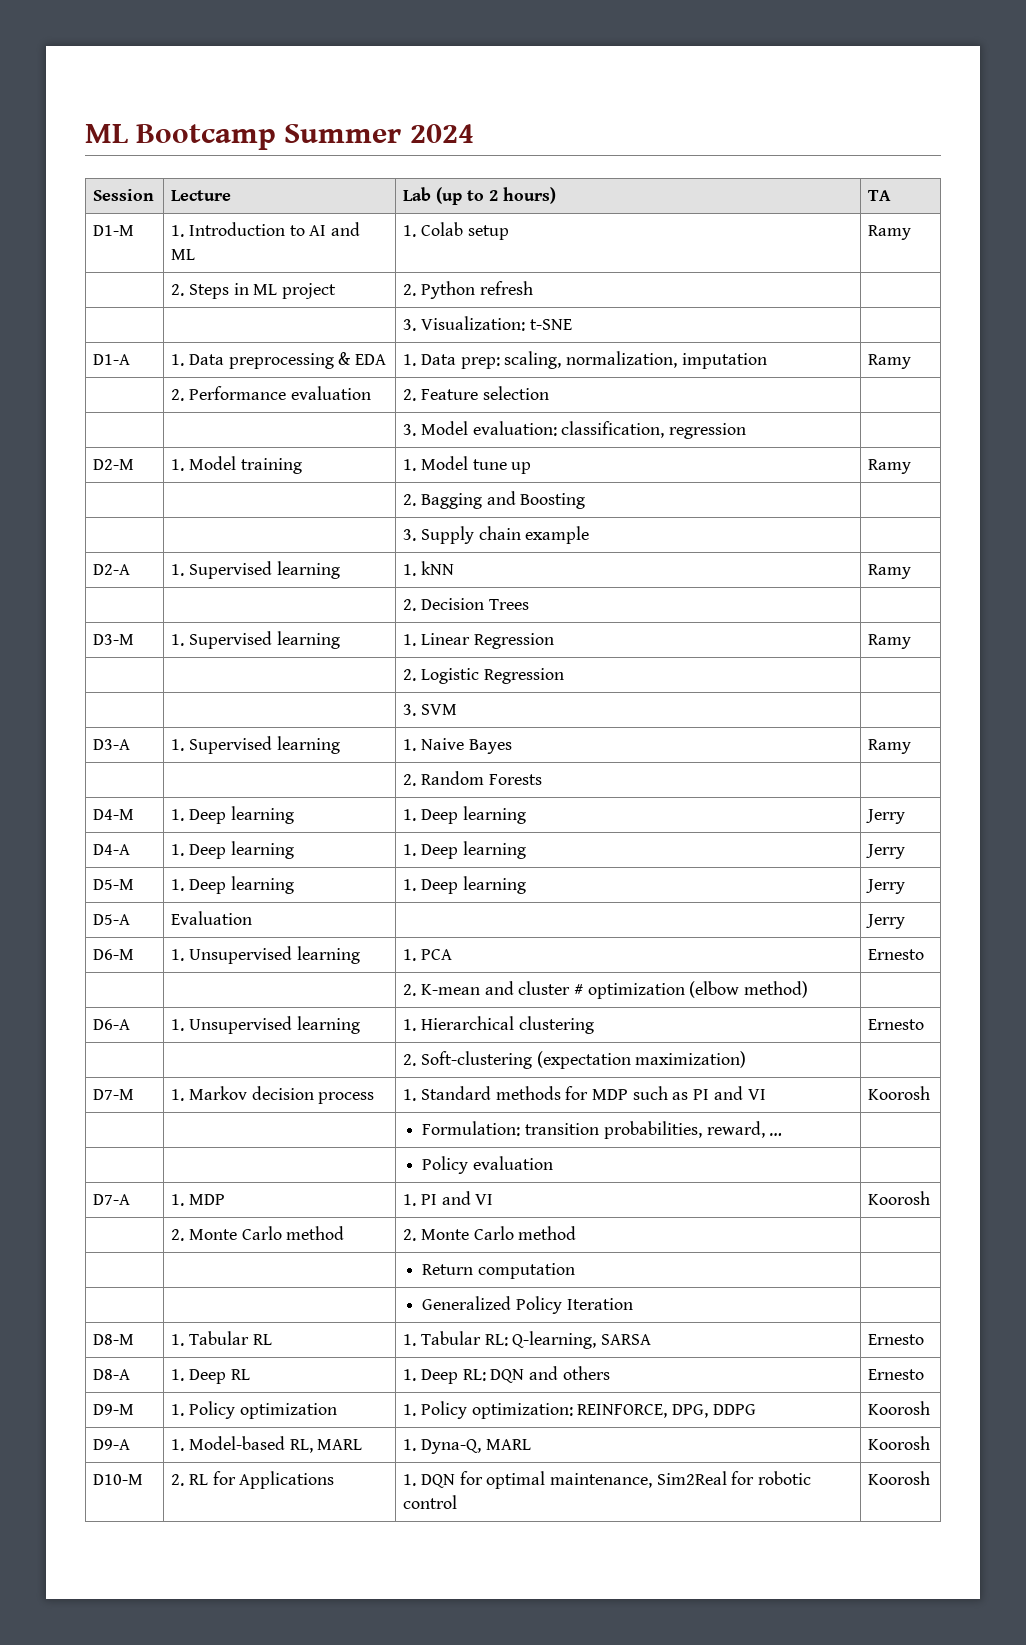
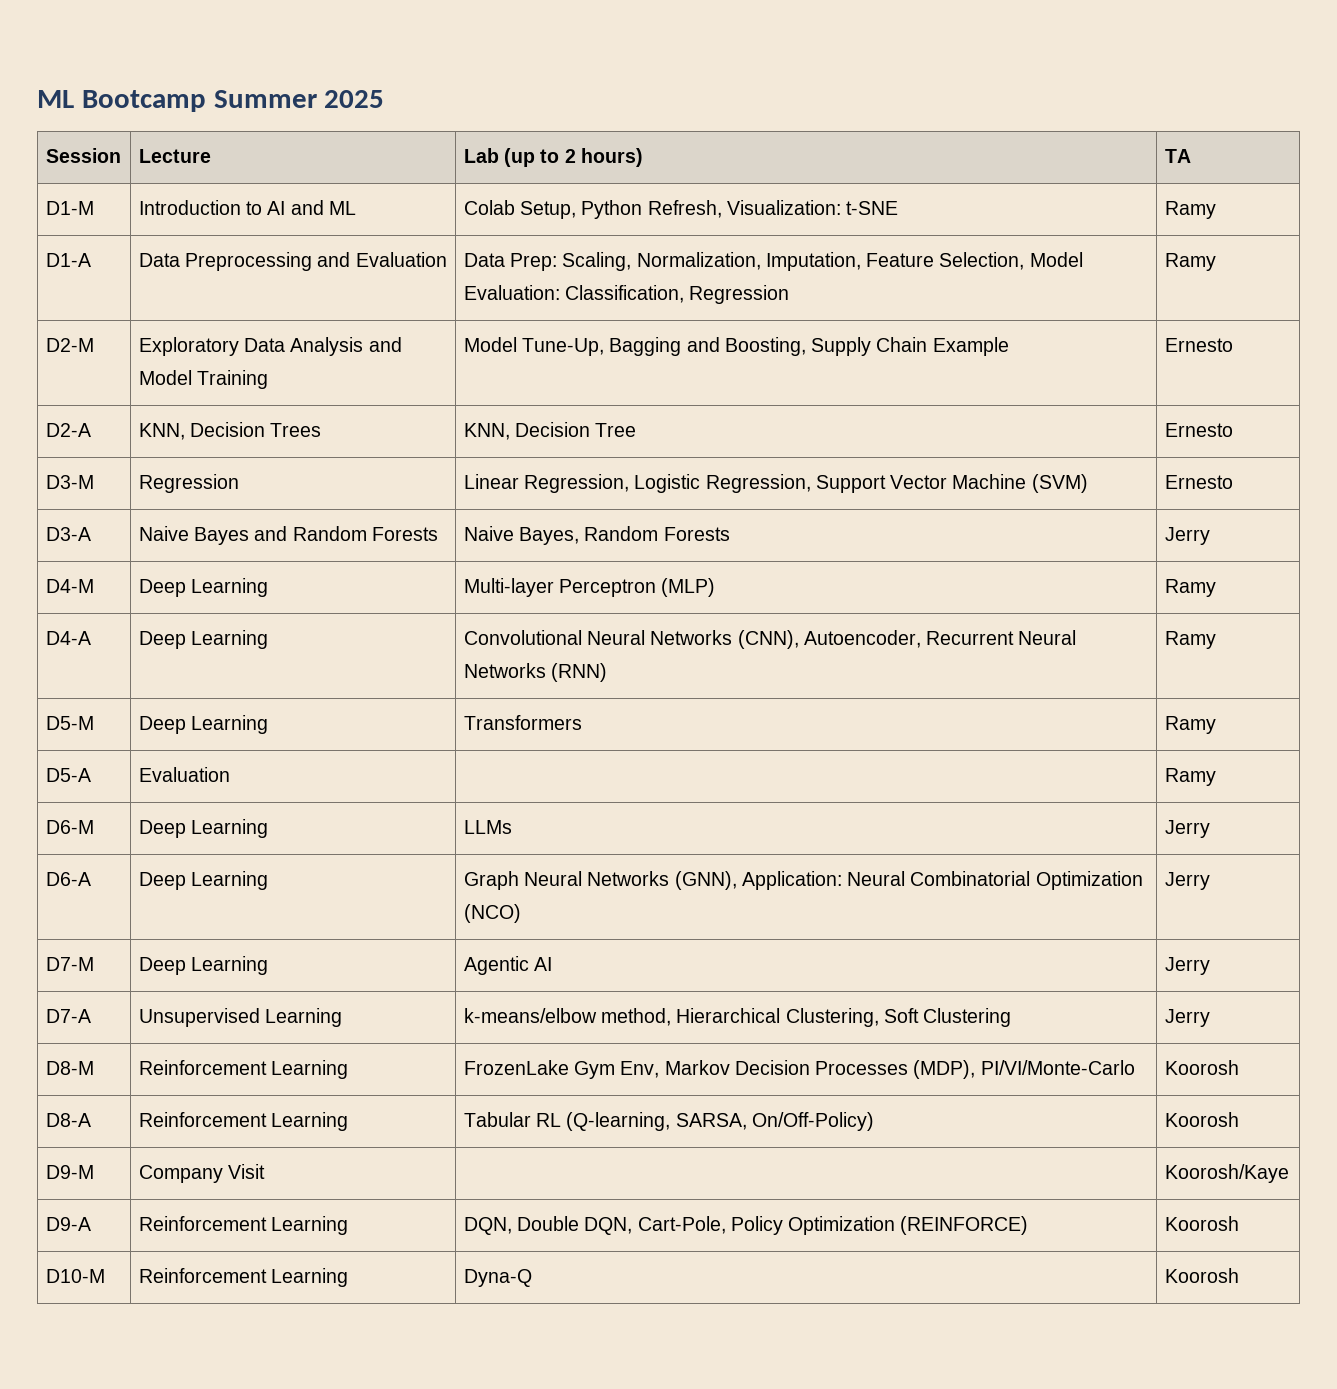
[409,124,474,143] 2024 -> [324,90,385,108] 2025
[171,225,185,237] 1. -> (94, 208) none
[403,222,509,240] [868,225,912,240] [171,283,337,299] [403,281,533,299] [403,316,572,331] [93,354,131,365] [171,352,387,369] [403,351,767,369] [868,354,912,369] [171,386,371,401] [403,386,549,401] [403,421,747,439] [93,459,135,470] [171,456,302,474] [403,456,532,474] [868,459,912,474] [403,491,586,509] [403,526,590,544] [93,564,131,575] [171,561,340,579] [403,561,454,576] [868,564,912,579] [403,598,529,611] [93,634,135,645] [171,631,340,649] [403,633,554,649] [868,634,912,649] [403,668,564,684] [403,704,457,716] [93,739,131,750] [171,736,340,754] [403,738,512,754] [868,739,912,754] [403,771,542,786] [93,809,135,820] [171,806,294,824] [403,806,526,824] [866,809,906,824] [93,844,131,855] [171,841,294,859] [403,841,526,859] [866,844,906,859] [93,879,135,890] [171,876,294,894] [403,876,526,894] [866,879,906,894] 1. Colab setup | Ramy // | 2. Steps in ML project | 2. Python refresh | // | | 3. Visualization: t-SNE | // D1-A | 1. Data preprocessing & EDA | 1. Data prep: scaling, normalization, imputation | Ramy // | 2. Performance evaluation | 2. Feature selection | // | | 3. Model evaluation: classification, regression | // D2-M | 1. Model training | 1. Model tune up | Ramy // | | 2. Bagging and Boosting | // | | 3. Supply chain example | // D2-A | 1. Supervised learning | 1. kNN | Ramy // | | 2. Decision Trees | // D3-M | 1. Supervised learning | 1. Linear Regression | Ramy // | | 2. Logistic Regression | // | | 3. SVM | // D3-A | 1. Supervised learning | 1. Naive Bayes | Ramy // | | 2. Random Forests | // D4-M | 1. Deep learning | 1. Deep learning | Jerry // D4-A | 1. Deep learning | 1. Deep learning | Jerry // D5-M | 1. Deep learning | 1. Deep learning | Jerry -> [463,200,899,219] [1164,201,1216,219] [45,253,91,267] [138,252,447,271] [463,252,1083,271] [463,285,790,304] [1164,253,1216,271] [45,338,94,352] [138,337,402,356] [138,370,269,389] [463,337,1009,356] [1164,338,1233,352] [45,423,91,437] [138,422,322,440] [463,422,637,440] [1164,423,1233,437] [45,475,94,489] [138,474,239,493] [463,474,1088,493] [1164,475,1233,489] [45,527,91,541] [138,526,438,545] [463,526,730,545] [1164,527,1210,545] [45,579,94,593] [138,578,269,597] [463,578,716,597] [1164,579,1216,597] [45,631,91,645] [138,630,269,649] [463,630,1077,649] [463,663,608,682] [1164,631,1216,649] [45,716,94,730] [138,715,269,734] [463,715,582,730] [1164,716,1216,734] Colab Setup, Python Refresh, Visualization: t-SNE | Ramy // D1-A | Data Preprocessing and Evaluation | Data Prep: Scaling, Normalization, Imputation, Feature Selection, Model Evaluation: Classification, Regression | Ramy // D2-M | Exploratory Data Analysis and Model Training | Model Tune-Up, Bagging and Boosting, Supply Chain Example | Ernesto // D2-A | KNN, Decision Trees | KNN, Decision Tree | Ernesto // D3-M | Regression | Linear Regression, Logistic Regression, Support Vector Machine (SVM) | Ernesto // D3-A | Naive Bayes and Random Forests | Naive Bayes, Random Forests | Jerry // D4-M | Deep Learning | Multi-layer Perceptron (MLP) | Ramy // D4-A | Deep Learning | Convolutional Neural Networks (CNN), Autoencoder, Recurrent Neural Networks (RNN) | Ramy // D5-M | Deep Learning | Transformers | Ramy
[866,914,906,929] Jerry -> [1164,768,1216,786] Ramy
[171,946,360,964] [403,949,452,961] [868,949,925,960] [403,981,809,999] [93,1019,131,1030] [171,1016,360,1034] [403,1016,594,1034] [868,1019,925,1030] [403,1051,747,1069] [93,1089,135,1100] [171,1086,375,1104] [403,1086,766,1101] [868,1086,931,1100] [422,1121,783,1139] [422,1156,554,1174] [93,1194,131,1205] [171,1194,225,1206] [403,1191,494,1206] [868,1191,931,1205] [171,1226,345,1241] [403,1226,577,1241] [422,1263,576,1279] [422,1296,633,1314] [93,1334,135,1345] [171,1331,272,1346] [403,1331,652,1349] [868,1334,925,1345] [93,1369,131,1380] [171,1369,250,1384] [403,1366,610,1384] [868,1369,925,1380] [93,1404,135,1415] [171,1401,337,1419] [403,1401,756,1419] [868,1401,931,1415] [93,1439,131,1450] [171,1436,363,1453] [403,1439,531,1454] [868,1436,931,1450] [93,1474,144,1485] [171,1471,335,1489] [403,1471,812,1489] [403,1495,458,1509] 1. Unsupervised learning | 1. PCA | Ernesto // | | 2. K-mean and cluster # optimization (elbow method) | // D6-A | 1. Unsupervised learning | 1. Hierarchical clustering | Ernesto // | | 2. Soft-clustering (expectation maximization) | // D7-M | 1. Markov decision process | 1. Standard methods for MDP such as PI and VI | Koorosh // | | Formulation: transition probabilities, reward, … | // | | Policy evaluation | // D7-A | 1. MDP | 1. PI and VI | Koorosh // | 2. Monte Carlo method | 2. Monte Carlo method | // | | Return computation | // | | Generalized Policy Iteration | // D8-M | 1. Tabular RL | 1. Tabular RL: Q-learning, SARSA | Ernesto // D8-A | 1. Deep RL | 1. Deep RL: DQN and others | Ernesto // D9-M | 1. Policy optimization | 1. Policy optimization: REINFORCE, DPG, DDPG | Koorosh // D9-A | 1. Model-based RL, MARL | 1. Dyna-Q, MARL | Koorosh // D10-M | 2. RL for Applications | 1. DQN for optimal maintenance, Sim2Real for robotic control -> [138,819,269,838] [463,820,512,834] [1164,820,1210,838] [45,872,91,886] [138,871,269,890] [463,871,1143,890] [463,904,521,923] [1164,872,1210,890] [45,957,94,971] [138,956,269,975] [463,956,553,975] [1164,957,1210,975] [45,1009,91,1023] [138,1008,343,1027] [463,1008,1012,1027] [1164,1009,1210,1027] [45,1061,94,1075] [138,1060,349,1079] [463,1060,1135,1079] [1164,1060,1239,1075] [45,1113,91,1127] [138,1112,349,1131] [463,1112,874,1131] [1164,1112,1239,1127] [45,1165,94,1179] [138,1164,266,1183] [1164,1164,1289,1183] [45,1217,91,1231] [138,1216,349,1235] [463,1216,1029,1235] [1164,1216,1239,1231] [45,1269,105,1283] [138,1268,349,1287] [463,1269,532,1287] Deep Learning | LLMs | Jerry // D6-A | Deep Learning | Graph Neural Networks (GNN), Application: Neural Combinatorial Optimization (NCO) | Jerry // D7-M | Deep Learning | Agentic AI | Jerry // D7-A | Unsupervised Learning | k-means/elbow method, Hierarchical Clustering, Soft Clustering | Jerry // D8-M | Reinforcement Learning | FrozenLake Gym Env, Markov Decision Processes (MDP), PI/VI/Monte-Carlo | Koorosh // D8-A | Reinforcement Learning | Tabular RL (Q-learning, SARSA, On/Off-Policy) | Koorosh // D9-M | Company Visit | | Koorosh/Kaye // D9-A | Reinforcement Learning | DQN, Double DQN, Cart-Pole, Policy Optimization (REINFORCE) | Koorosh // D10-M | Reinforcement Learning | Dyna-Q

